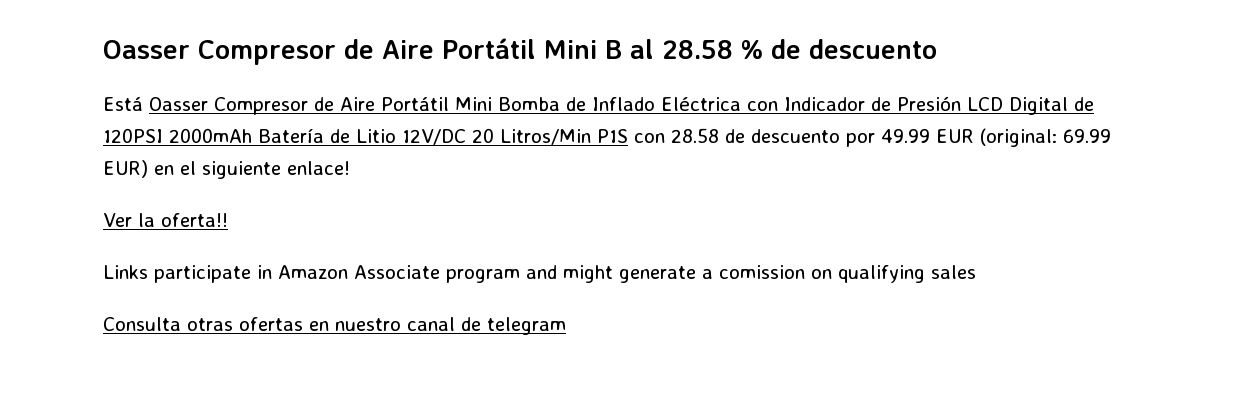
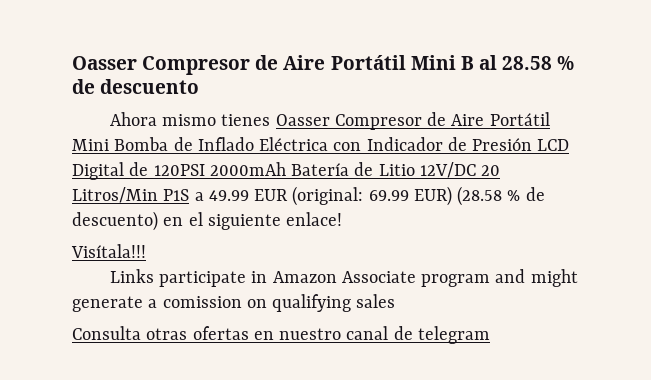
[103,97,143,111] Está -> [109,112,271,126] Ahora mismo tienes
[634,128,875,147] con 28.58 de descuento por -> [194,192,204,201] a
(148, 169) none -> [457,186,545,206] [72,211,158,231] (28.58 % de descuento)
[103,213,228,227] Ver la oferta!! -> [71,244,146,258] Visítala!!!

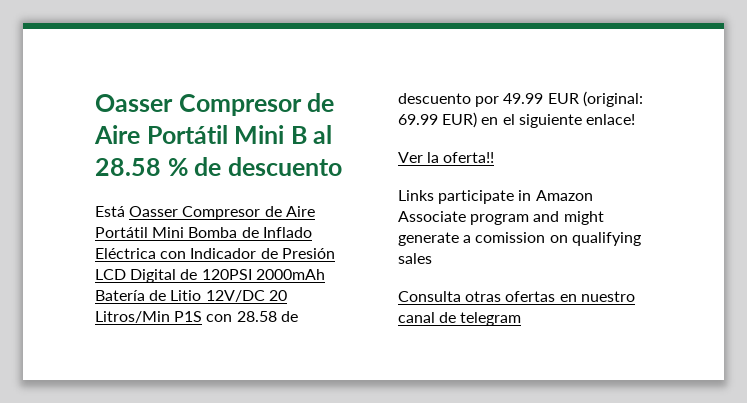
[109,112,271,126] Ahora mismo tienes -> [95,206,125,217] Está
[194,192,204,201] a -> [206,311,298,322] [398,93,500,107] con 28.58 de descuento por
[457,186,545,206] [72,211,158,231] (28.58 % de descuento) -> (478, 120) none
[71,244,146,258] Visítala!!! -> [398,152,495,163] Ver la oferta!!

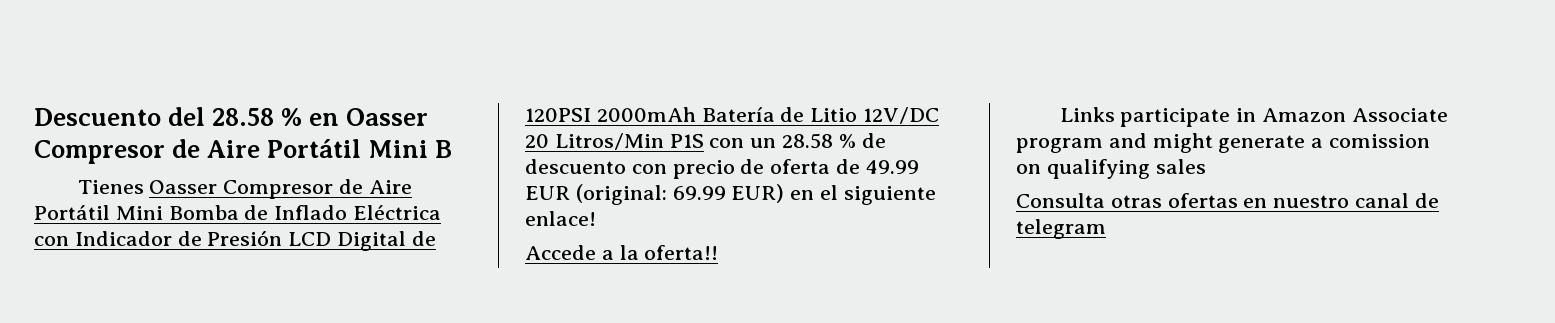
(95, 103) none -> [34,107,340,126] Descuento del 28.58 % en
[313,125,333,144] [95,157,342,176] [95,206,125,217] al 28.58 % de descuento // Está -> [77,180,144,194] // Tienes
[236,311,298,322] [398,93,500,107] 28.58 de descuento por -> [750,133,886,149] [525,159,861,179] un 28.58 % de descuento con precio de oferta de
[398,152,423,163] Ver -> [525,245,614,260] Accede a

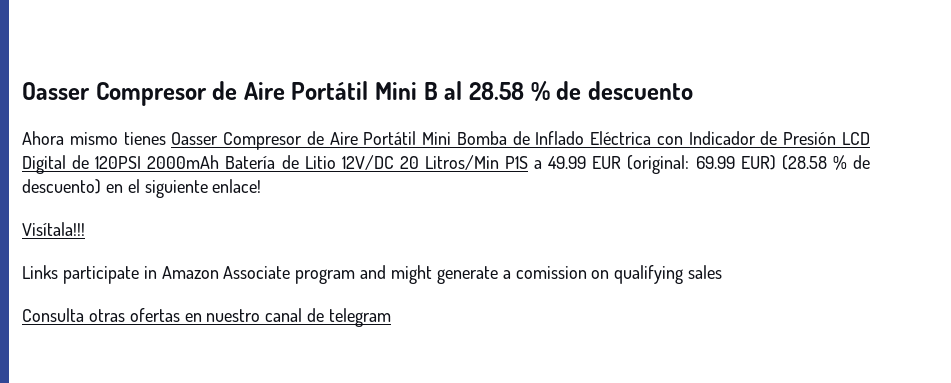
[34,107,340,126] Descuento del 28.58 % en -> (22, 91) none
[77,180,144,194] // Tienes -> [444,81,693,101] [22,131,166,145] al 28.58 % de descuento // Ahora mismo tienes
[709,133,886,149] [525,159,861,179] con un 28.58 % de descuento con precio de oferta de -> [534,160,543,169] a
(785, 193) none -> [781,155,871,170] [22,179,101,194] (28.58 % de descuento)
[525,245,719,260] Accede a la oferta!! -> [22,222,85,236] Visítala!!!

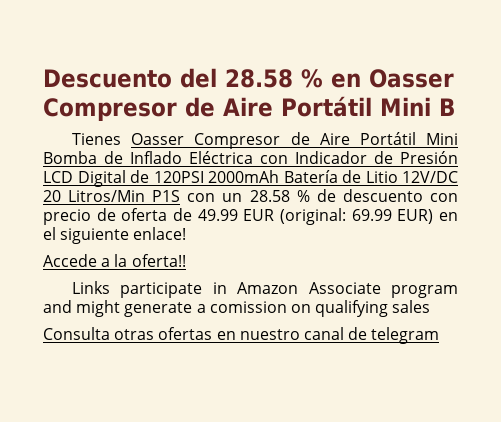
(22, 91) none -> [43,68,361,88] Descuento del 28.58 % en
[444,81,693,101] [22,131,166,145] al 28.58 % de descuento // Ahora mismo tienes -> [72,133,122,145] // Tienes
[534,160,543,169] a -> [187,189,458,202] [43,208,192,225] con un 28.58 % de descuento con precio de oferta de
[781,155,871,170] [22,179,101,194] (28.58 % de descuento) -> (434, 216) none
[22,222,85,236] Visítala!!! -> [43,254,186,267] Accede a la oferta!!

